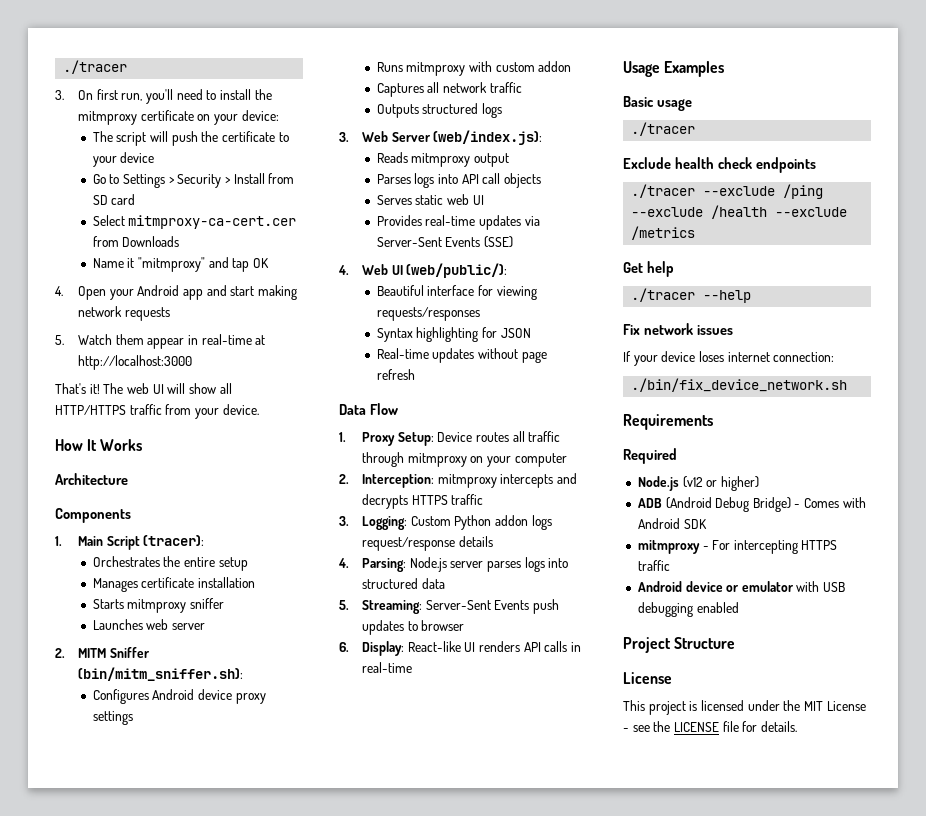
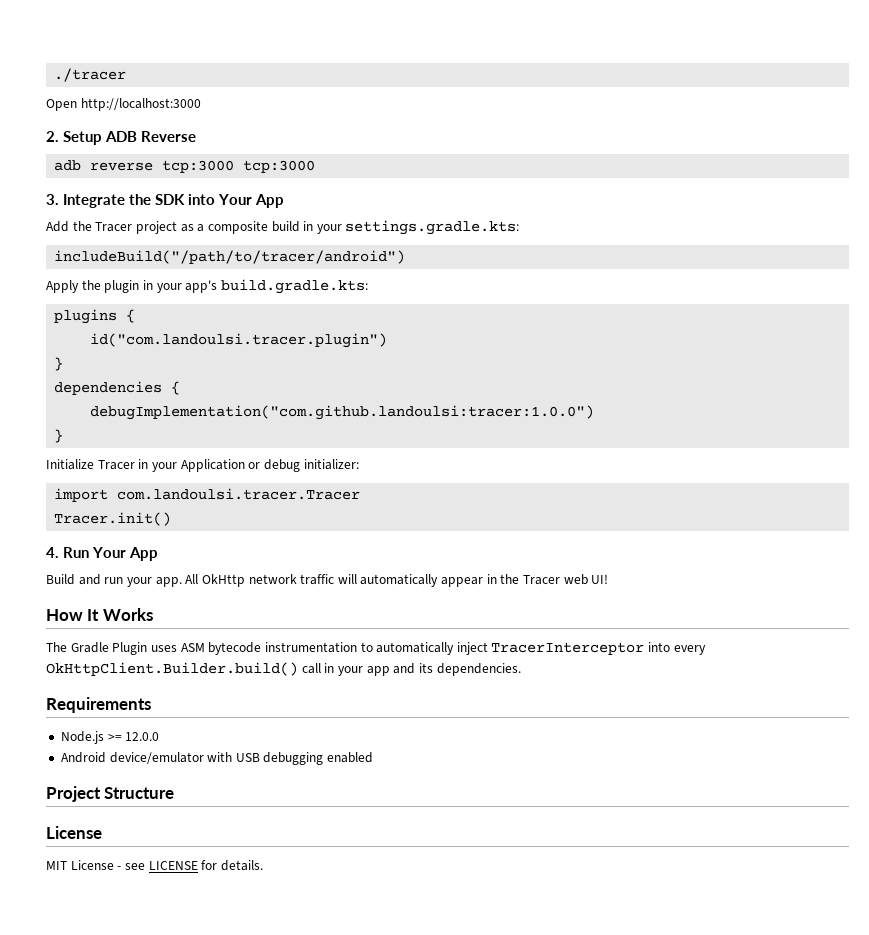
[63,60,128,74] [55,89,272,104] [77,110,279,125] [92,131,289,146] [92,152,155,167] [92,173,295,188] [92,194,136,205] [92,215,297,229] [92,236,180,247] [92,257,270,272] [55,285,297,300] [77,306,170,321] [55,334,266,349] [77,355,192,370] [55,383,232,394] [55,404,259,419] [55,439,143,451] [55,473,128,485] [55,508,131,523] [55,535,205,550] [92,556,248,571] [92,577,256,592] [92,598,225,613] [92,619,206,630] [55,647,150,658] [77,667,243,681] [92,689,266,704] [92,711,133,725] [376,61,572,76] [376,82,522,97] [376,103,503,118] [339,130,543,145] [376,152,510,167] [376,173,542,188] [376,194,484,205] [376,215,540,230] [376,236,514,248] [338,263,508,278] [376,285,537,300] [376,307,480,321] [376,327,531,342] [376,348,547,363] [376,369,415,380] [339,403,398,415] [339,431,561,446] [361,452,567,467] [339,473,577,488] [361,494,484,509] [339,515,552,530] [361,536,493,551] [338,557,569,572] [361,578,445,589] [339,599,559,614] [361,620,465,635] [339,641,581,656] [361,662,412,673] [623,61,725,77] [623,96,692,111] [631,122,696,136] [623,157,816,173] [631,184,824,199] [631,205,848,219] [631,226,696,240] [623,261,674,277] [631,288,752,303] [623,323,733,335] [623,351,835,366] [631,378,848,392] ./tracer // 3. On first run, you'll need to install the mitmproxy certificate on your device: // The script will push the certificate to your device // Go to Settings > Security > Install from SD card // Select mitmproxy-ca-cert.cer from Downloads // Name it "mitmproxy" and tap OK // 4. Open your Android app and start making network requests // 5. Watch them appear in real-time at http://localhost:3000 // That's it! The web UI will show all HTTP/HTTPS traffic from your device. // How It Works // Architecture // Components // 1. Main Script (tracer): // Orchestrates the entire setup // Manages certificate installation // Starts mitmproxy sniffer // Launches web server // 2. MITM Sniffer (bin/mitm_sniffer.sh): // Configures Android device proxy settings // Runs mitmproxy with custom addon // Captures all network traffic // Outputs structured logs // 3. Web Server (web/index.js): // Reads mitmproxy output // Parses logs into API call objects // Serves static web UI // Provides real-time updates via Server-Sent Events (SSE) // 4. Web UI (web/public/): // Beautiful interface for viewing requests/responses // Syntax highlighting for JSON // Real-time updates without page refresh // Data Flow // 1. Proxy Setup: Device routes all traffic through mitmproxy on your computer // 2. Interception: mitmproxy intercepts and decrypts HTTPS traffic // 3. Logging: Custom Python addon logs request/response details // 4. Parsing: Node.js server parses logs into structured data // 5. Streaming: Server-Sent Events push updates to browser // 6. Display: React-like UI renders API calls in real-time // Usage Examples // Basic usage // ./tracer // Exclude health check endpoints // ./tracer --exclude /ping --exclude /health --exclude /metrics // Get help // ./tracer --help // Fix network issues // If your device loses internet connection: // ./bin/fix_device_network.sh -> [54,68,127,82] [46,98,201,111] [46,131,196,145] [54,160,316,173] [46,194,284,208] [46,220,520,235] [54,250,406,264] [46,279,368,294] [54,309,136,324] [90,333,388,348] [54,357,64,371] [54,381,181,395] [90,405,595,420] [54,429,64,443] [46,459,359,472] [54,488,361,502] [54,512,172,526] [46,547,158,561] [46,574,609,587] [46,608,153,621] [46,642,706,655] [46,662,521,676] ./tracer // Open http://localhost:3000 // 2. Setup ADB Reverse // adb reverse tcp:3000 tcp:3000 // 3. Integrate the SDK into Your App // Add the Tracer project as a composite build in your settings.gradle.kts: // includeBuild("/path/to/tracer/android") // Apply the plugin in your app's build.gradle.kts: // plugins { // id("com.landoulsi.tracer.plugin") // } // dependencies { // debugImplementation("com.github.landoulsi:tracer:1.0.0") // } // Initialize Tracer in your Application or debug initializer: // import com.landoulsi.tracer.Tracer // Tracer.init() // 4. Run Your App // Build and run your app. All OkHttp network traffic will automatically appear in the Tracer web UI! // How It Works // The Gradle Plugin uses ASM bytecode instrumentation to automatically inject TracerInterceptor into every OkHttpClient.Builder.build() call in your app and its dependencies.
[623,448,677,464] [637,476,759,491] [637,497,866,512] [637,518,707,529] [637,540,838,554] [637,560,670,571] [637,581,794,592] // Required // Node.js (v12 or higher) // ADB (Android Debug Bridge) - Comes with Android SDK // mitmproxy - For intercepting HTTPS traffic // Android device or emulator -> [60,731,160,744] [60,752,204,764] // Node.js >= 12.0.0 // Android device/emulator
[623,700,801,715] This project is licensed under the -> (102, 832) none
[653,721,739,732] the LICENSE file -> [148,861,198,870] LICENSE

